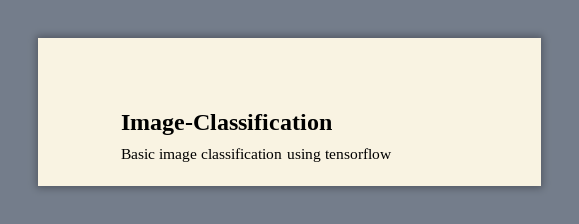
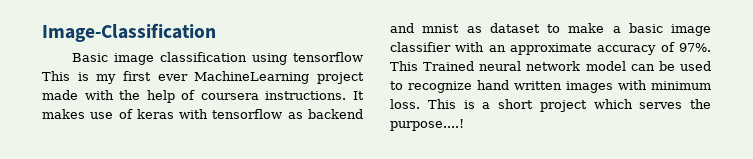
(392, 153) none -> [42,71,365,84] [42,90,364,103] [42,109,363,119] [390,23,711,36] [390,42,711,55] [390,61,711,71] [390,80,711,93] [390,99,711,112] [390,119,464,131] This is my first ever MachineLearning project made with the help of coursera instructions. It makes use of keras with tensorflow as backend and mnist as dataset to make a basic image classifier with an approximate accuracy of 97%. This Trained neural network model can be used to recognize hand written images with minimum loss. This is a short project which serves the purpose....!

